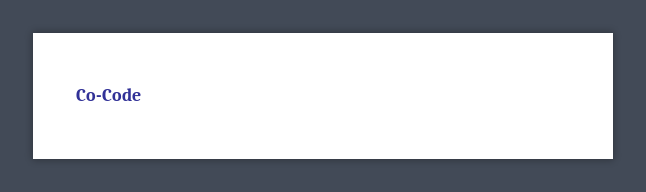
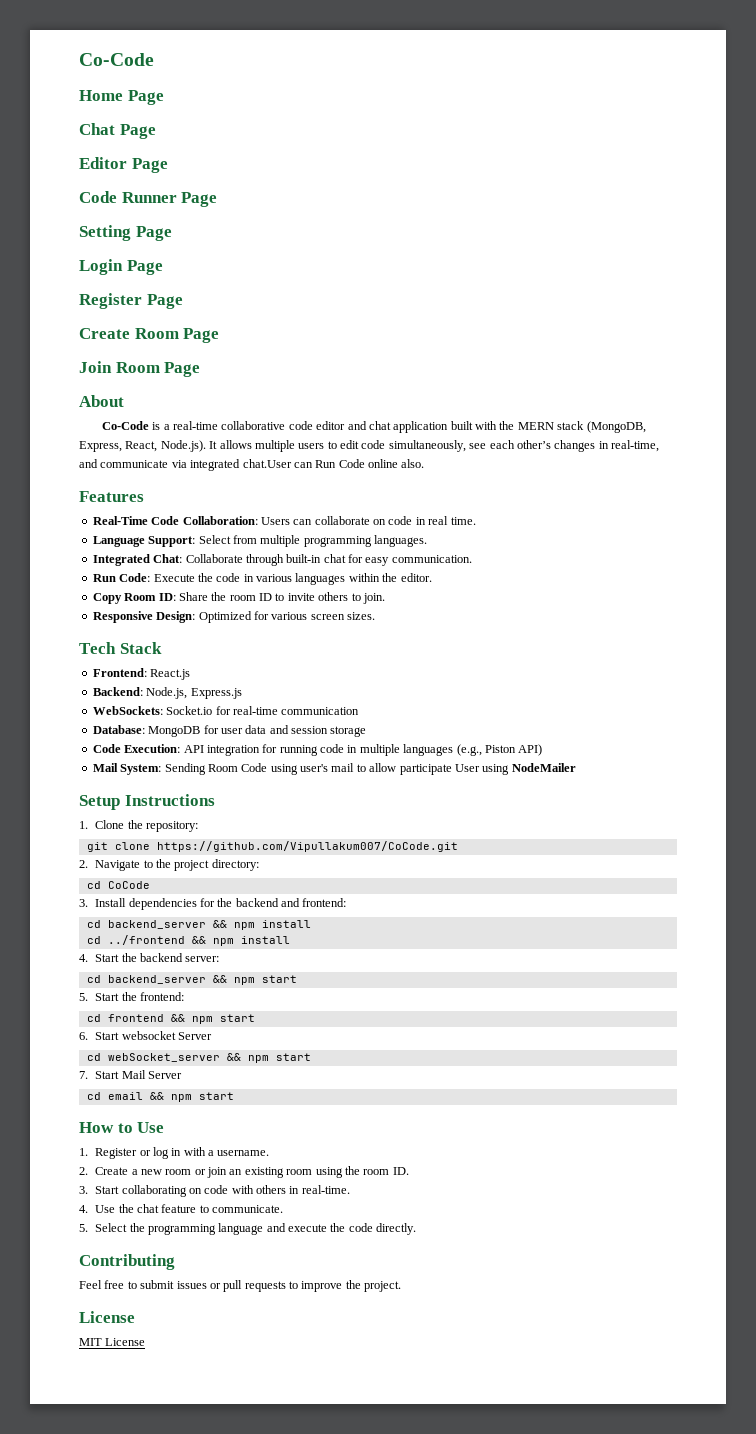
[76,88,141,101] Co-Code -> [79,53,154,66] [79,90,164,105] [79,123,156,139] [79,157,168,173] [79,191,218,207] [79,225,172,241] [79,259,163,275] [79,293,183,309] [79,328,220,343] [79,361,201,377] [79,395,124,407] [101,421,646,433] [79,440,659,452] [79,459,425,471] [79,491,144,502] [92,516,476,525] [92,535,427,547] [92,554,472,566] [92,573,432,585] [92,592,385,604] [92,611,375,623] [79,642,162,654] [92,668,191,680] [92,687,242,699] [92,706,360,715] [92,725,367,737] [92,744,543,756] [92,763,576,775] [79,794,215,810] [79,820,198,832] [86,841,458,852] [79,859,259,871] [86,881,150,889] [79,898,347,910] [86,920,311,930] [86,935,290,946] [79,953,220,962] [86,975,297,985] [79,992,184,1001] [86,1014,255,1024] [79,1031,212,1040] [86,1053,311,1063] [79,1070,182,1079] [86,1092,234,1102] [79,1122,165,1133] [79,1147,270,1159] [79,1166,409,1178] [79,1185,350,1197] [79,1204,284,1213] [79,1223,417,1235] [79,1254,175,1270] [79,1280,402,1292] [79,1311,135,1323] [79,1338,146,1346] Co-Code // Home Page // Chat Page // Editor Page // Code Runner Page // Setting Page // Login Page // Register Page // Create Room Page // Join Room Page // About // Co-Code is a real-time collaborative code editor and chat application built with the MERN stack (MongoDB, Express, React, Node.js). It allows multiple users to edit code simultaneously, see each other’s changes in real-time, and communicate via integrated chat.User can Run Code online also. // Features // Real-Time Code Collaboration: Users can collaborate on code in real time. // Language Support: Select from multiple programming languages. // Integrated Chat: Collaborate through built-in chat for easy communication. // Run Code: Execute the code in various languages within the editor. // Copy Room ID: Share the room ID to invite others to join. // Responsive Design: Optimized for various screen sizes. // Tech Stack // Frontend: React.js // Backend: Node.js, Express.js // WebSockets: Socket.io for real-time communication // Database: MongoDB for user data and session storage // Code Execution: API integration for running code in multiple languages (e.g., Piston API) // Mail System: Sending Room Code using user's mail to allow participate User using NodeMailer // Setup Instructions // 1. Clone the repository: // git clone https://github.com/Vipullakum007/CoCode.git // 2. Navigate to the project directory: // cd CoCode // 3. Install dependencies for the backend and frontend: // cd backend_server && npm install // cd ../frontend && npm install // 4. Start the backend server: // cd backend_server && npm start // 5. Start the frontend: // cd frontend && npm start // 6. Start websocket Server // cd webSocket_server && npm start // 7. Start Mail Server // cd email && npm start // How to Use // 1. Register or log in with a username. // 2. Create a new room or join an existing room using the room ID. // 3. Start collaborating on code with others in real-time. // 4. Use the chat feature to communicate. // 5. Select the programming language and execute the code directly. // Contributing // Feel free to submit issues or pull requests to improve the project. // License // MIT License

